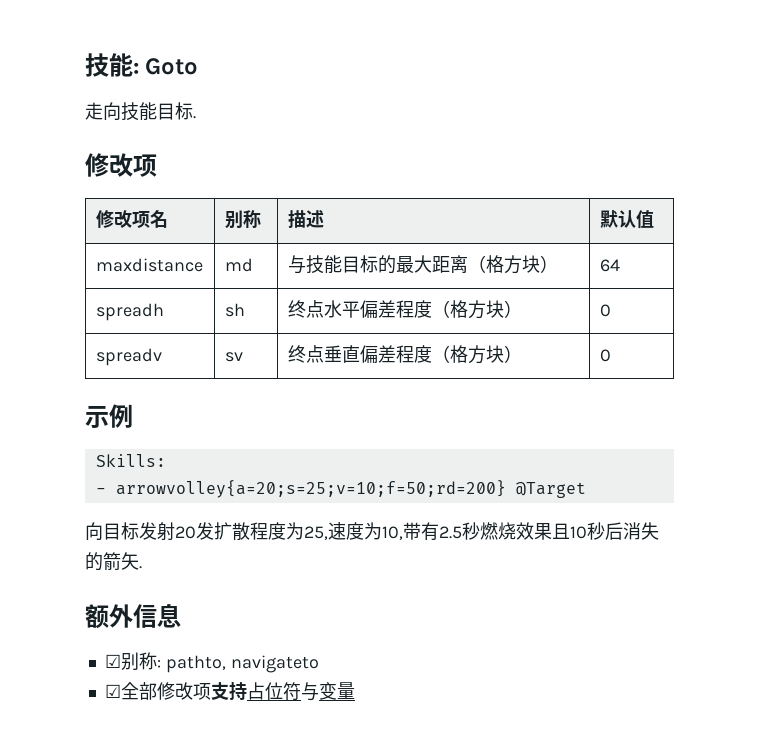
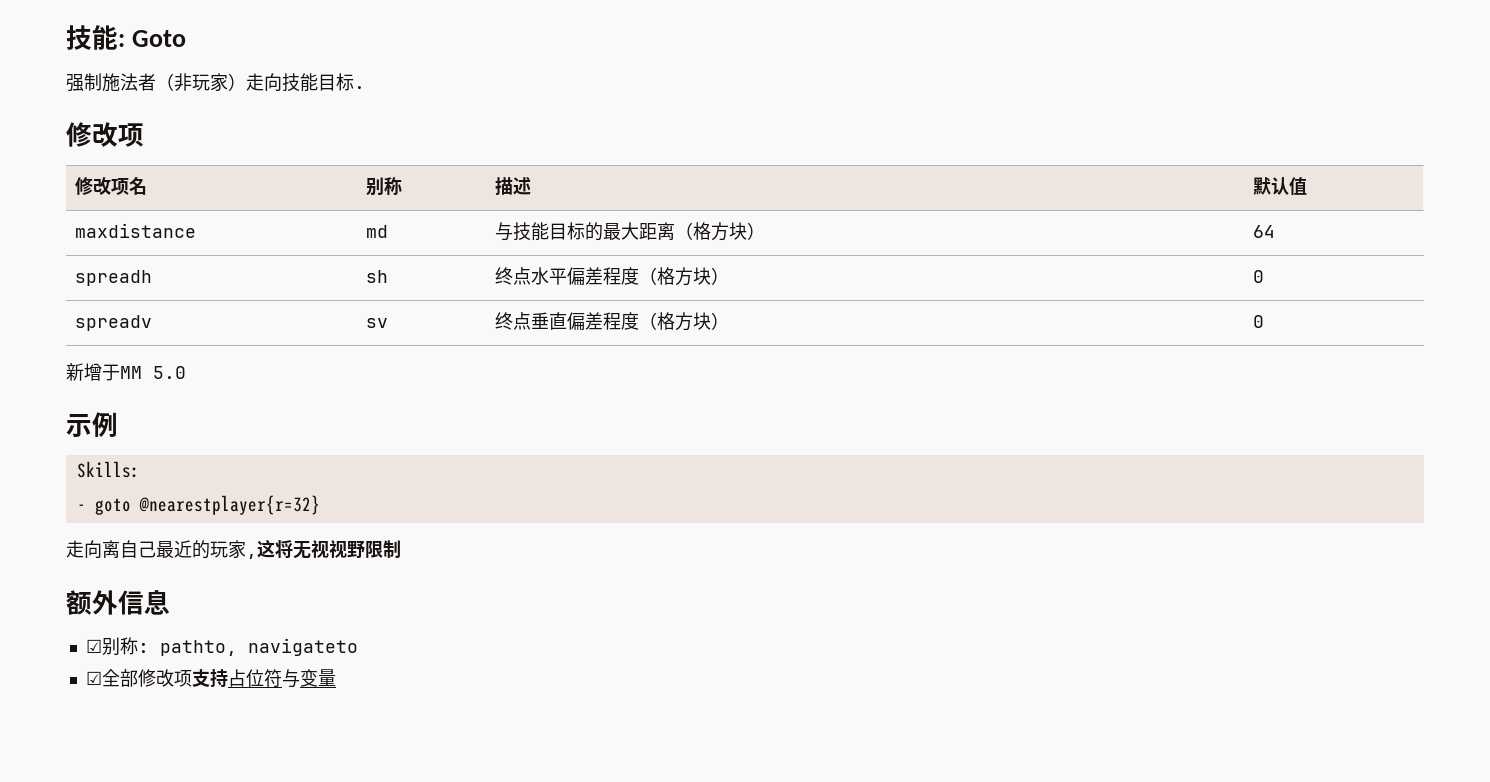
(199, 66) none -> [66,73,246,92] 强制施法者（非玩家）
(611, 355) none -> [66,363,186,381] // 新增于MM 5.0
[115,480,586,498] [85,522,659,541] [85,552,142,571] arrowvolley{a=20;s=25;v=10;f=50;rd=200} @Target // 向目标发射20发扩散程度为25,速度为10,带有2.5秒燃烧效果且10秒后消失的箭矢. -> [94,495,320,515] [66,539,401,559] goto @nearestplayer{r=32} // 走向离自己最近的玩家,这将无视视野限制

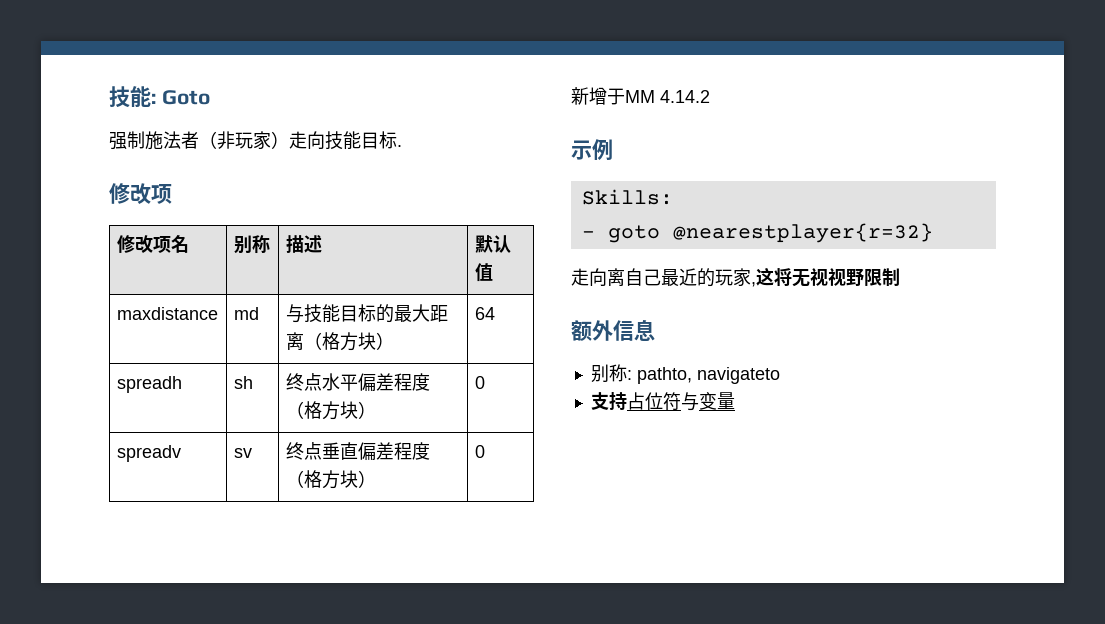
[153,366,186,379] 5.0 -> [660,90,710,103] 4.14.2
[85,639,102,653] ☑ -> (655, 330) none
[85,669,192,687] ☑全部修改项 -> (780, 375) none

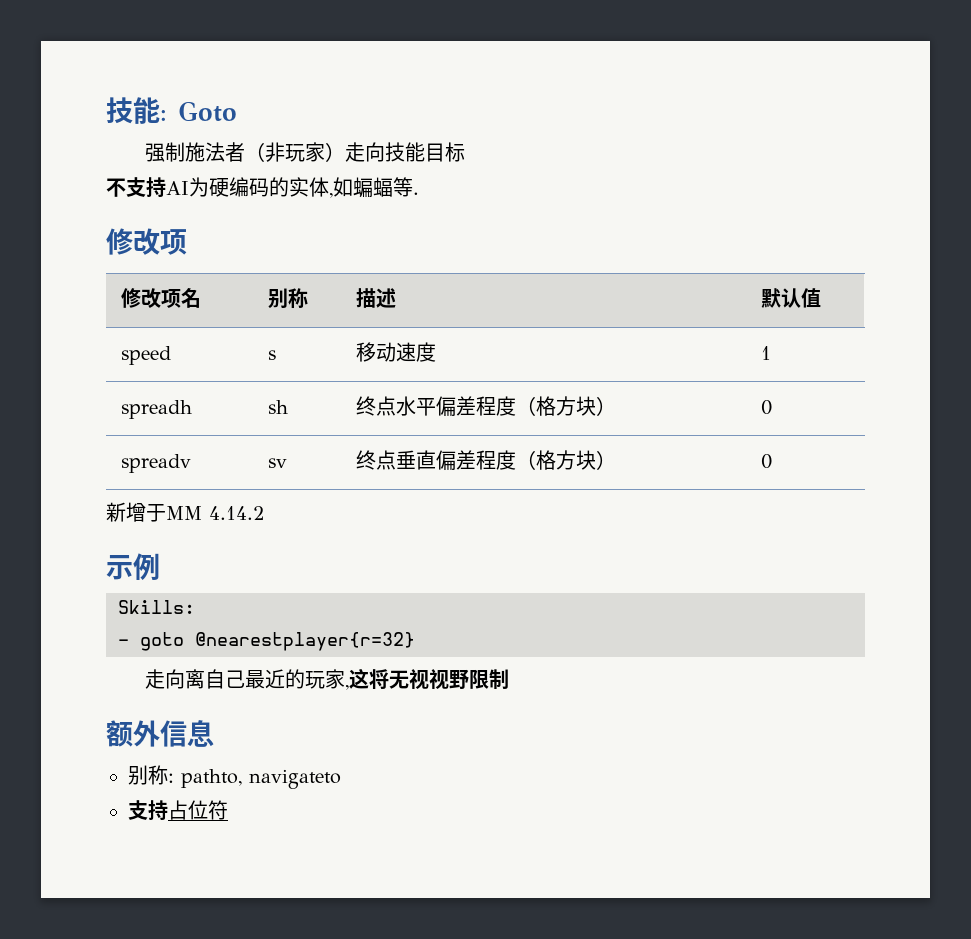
(397, 140) none -> [106,177,413,198] // 不支持AI为硬编码的实体,如蝙蝠等
[116,307,218,320] [233,307,259,320] [285,304,448,323] [285,332,394,351] [474,307,495,320] maxdistance | md | 与技能目标的最大距离（格方块） | 64 -> [120,346,171,365] [267,350,276,360] [355,342,436,362] [760,346,771,360] speed | s | 移动速度 | 1
[680,392,735,411] 与变量 -> (228, 810) none

